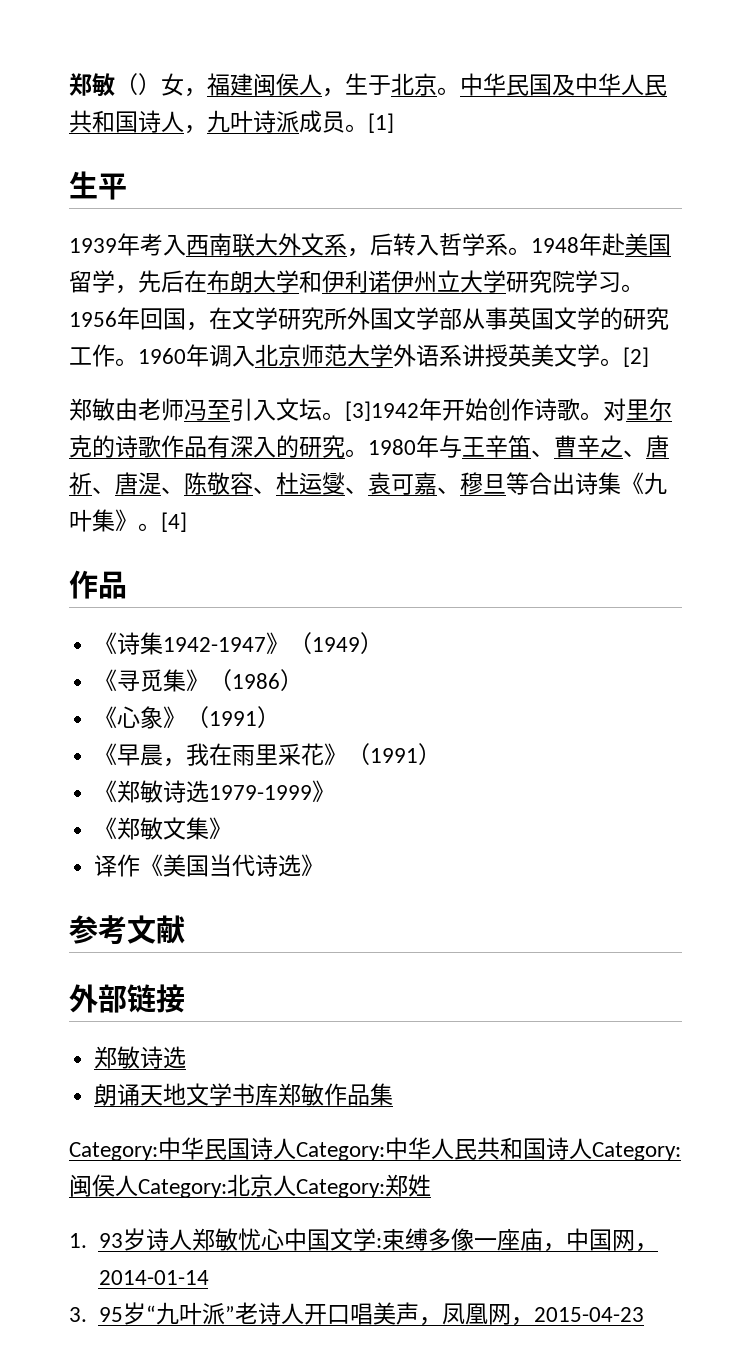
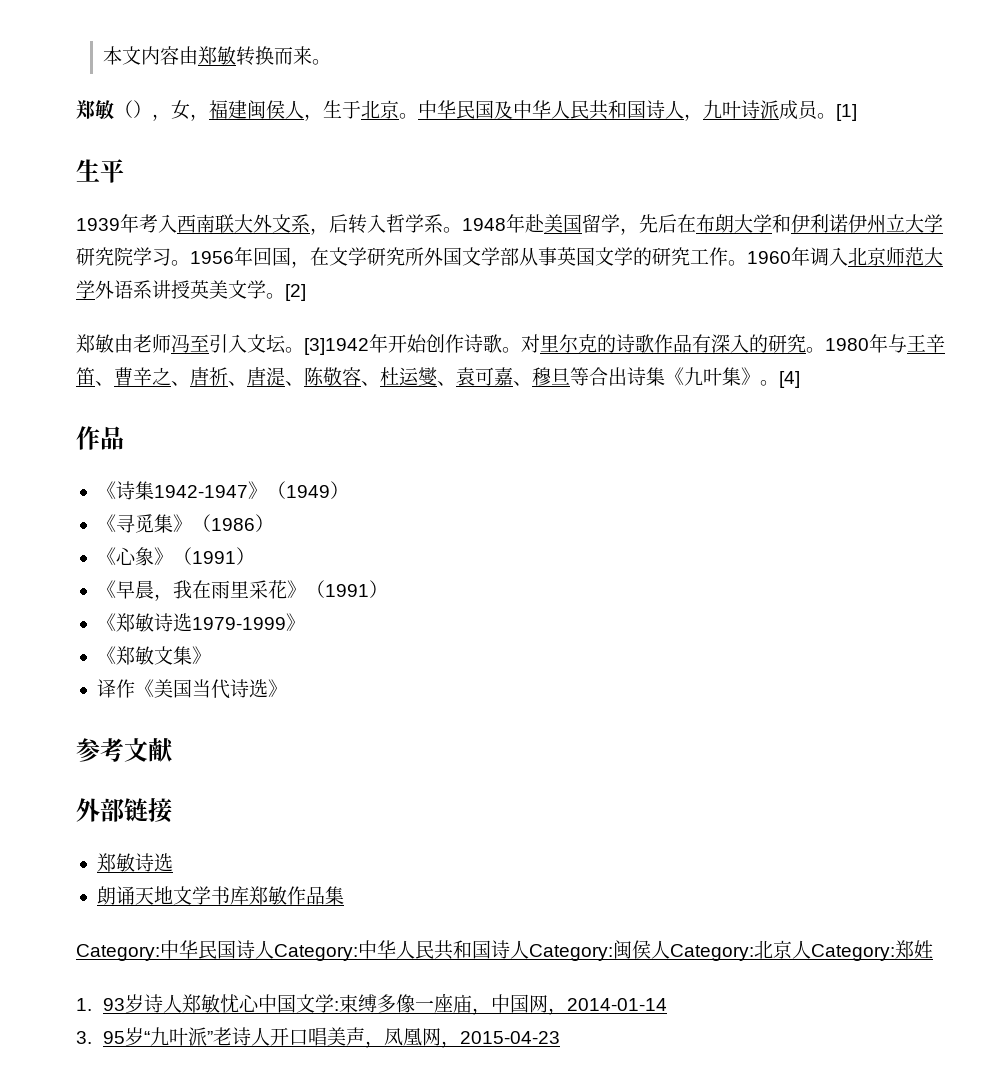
(69, 84) none -> [103,46,332,66] 本文内容由郑敏转换而来。 //
(161, 84) none -> [152,114,171,121] ，

